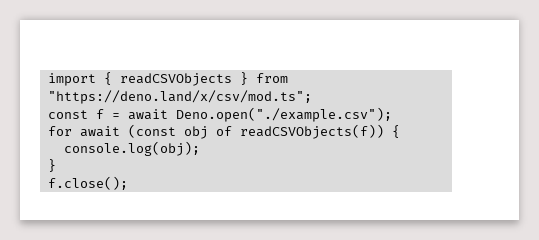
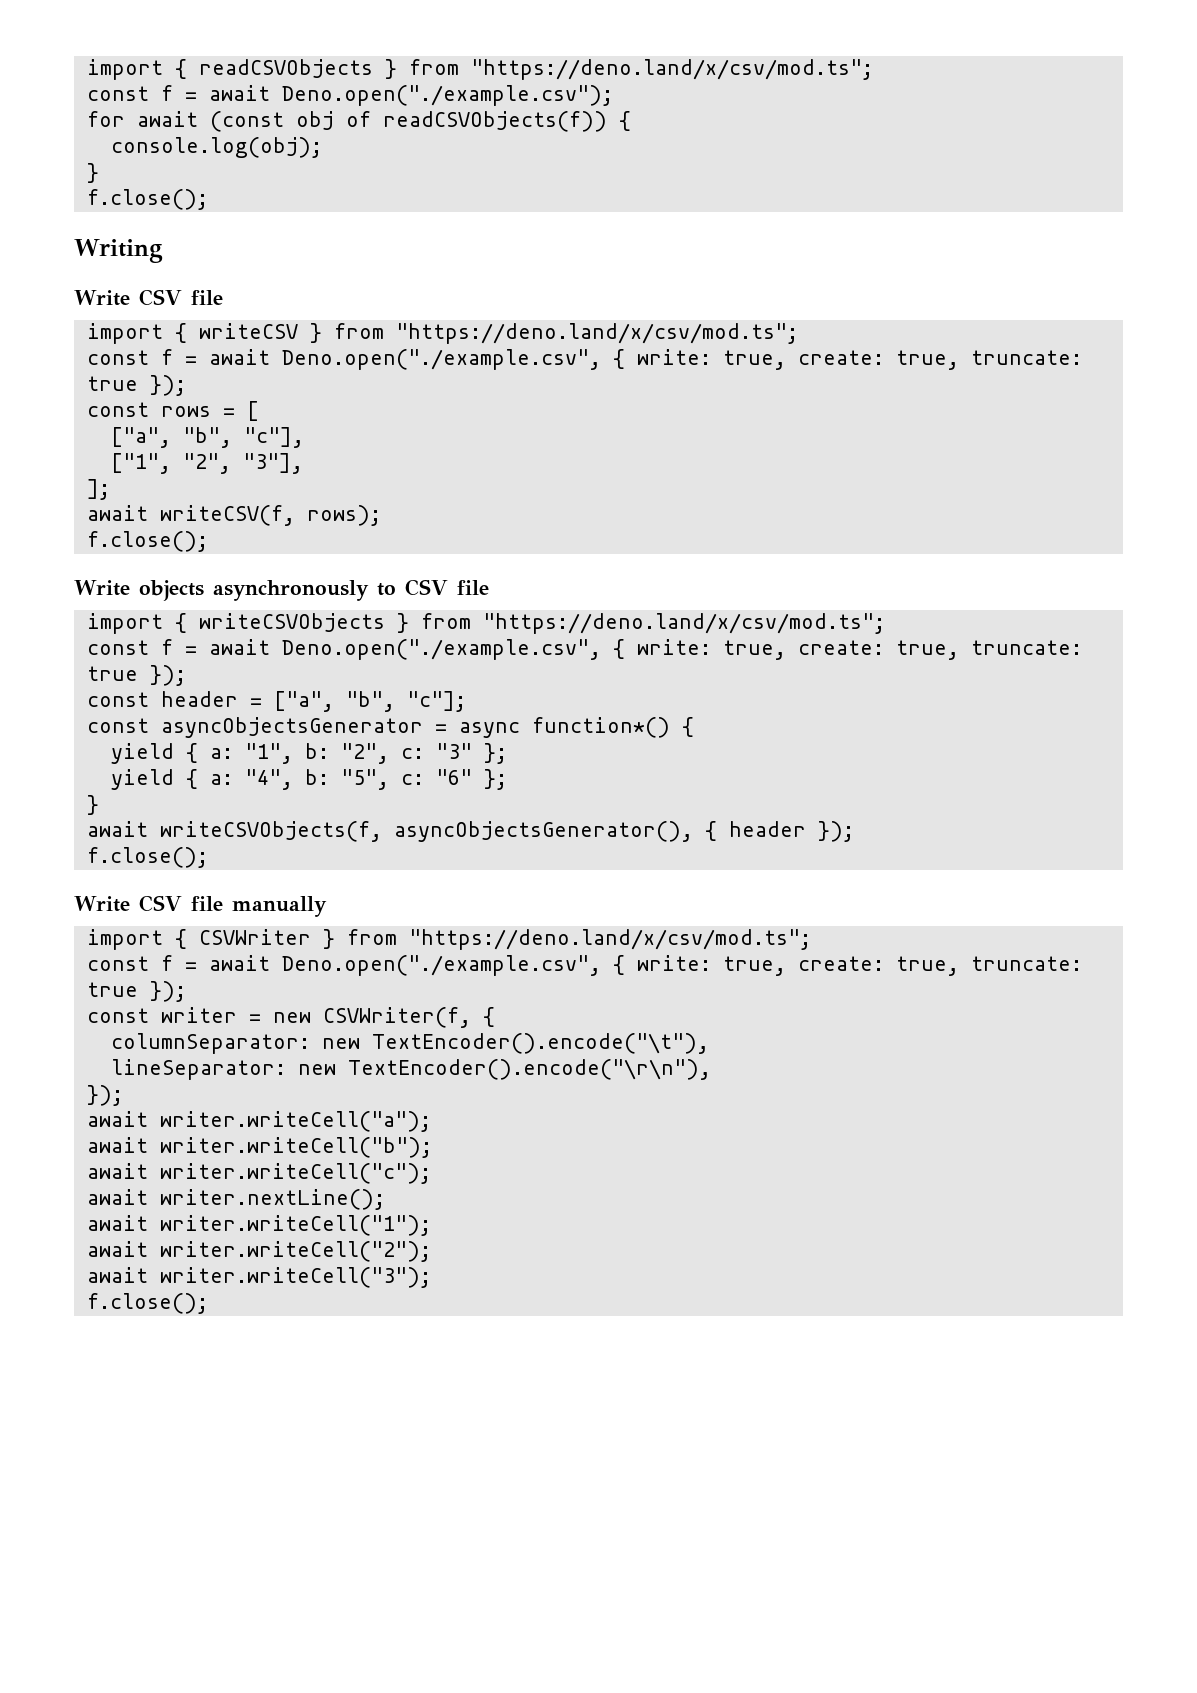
(128, 183) none -> [74,239,163,263] [74,289,223,306] [87,323,799,344] [87,349,1083,370] [87,375,187,396] [87,401,260,421] [111,427,305,448] [111,453,304,474] [87,479,111,500] [87,505,382,526] [87,531,209,552] [74,579,489,601] [87,613,886,634] [87,639,1083,660] [87,665,187,686] [87,691,467,712] [87,717,695,738] [111,743,508,764] [111,769,508,790] [87,795,100,815] [87,821,855,842] [87,847,209,868] [74,895,327,917] [87,929,812,950] [87,955,1083,976] [87,981,187,1002] [87,1007,496,1028] [111,1033,710,1054] [111,1059,712,1080] [87,1085,124,1106] [87,1111,432,1132] [87,1137,433,1158] [87,1163,432,1184] [87,1189,386,1210] [87,1215,432,1236] [87,1241,432,1262] [87,1267,432,1288] [87,1293,209,1314] // Writing // Write CSV file // import { writeCSV } from "https://deno.land/x/csv/mod.ts"; // const f = await Deno.open("./example.csv", { write: true, create: true, truncate: true }); // const rows = [ // ["a", "b", "c"], // ["1", "2", "3"], // ]; // await writeCSV(f, rows); // f.close(); // Write objects asynchronously to CSV file // import { writeCSVObjects } from "https://deno.land/x/csv/mod.ts"; // const f = await Deno.open("./example.csv", { write: true, create: true, truncate: true }); // const header = ["a", "b", "c"]; // const asyncObjectsGenerator = async function*() { // yield { a: "1", b: "2", c: "3" }; // yield { a: "4", b: "5", c: "6" }; // } // await writeCSVObjects(f, asyncObjectsGenerator(), { header }); // f.close(); // Write CSV file manually // import { CSVWriter } from "https://deno.land/x/csv/mod.ts"; // const f = await Deno.open("./example.csv", { write: true, create: true, truncate: true }); // const writer = new CSVWriter(f, { // columnSeparator: new TextEncoder().encode("\t"), // lineSeparator: new TextEncoder().encode("\r\n"), // }); // await writer.writeCell("a"); // await writer.writeCell("b"); // await writer.writeCell("c"); // await writer.nextLine(); // await writer.writeCell("1"); // await writer.writeCell("2"); // await writer.writeCell("3"); // f.close();

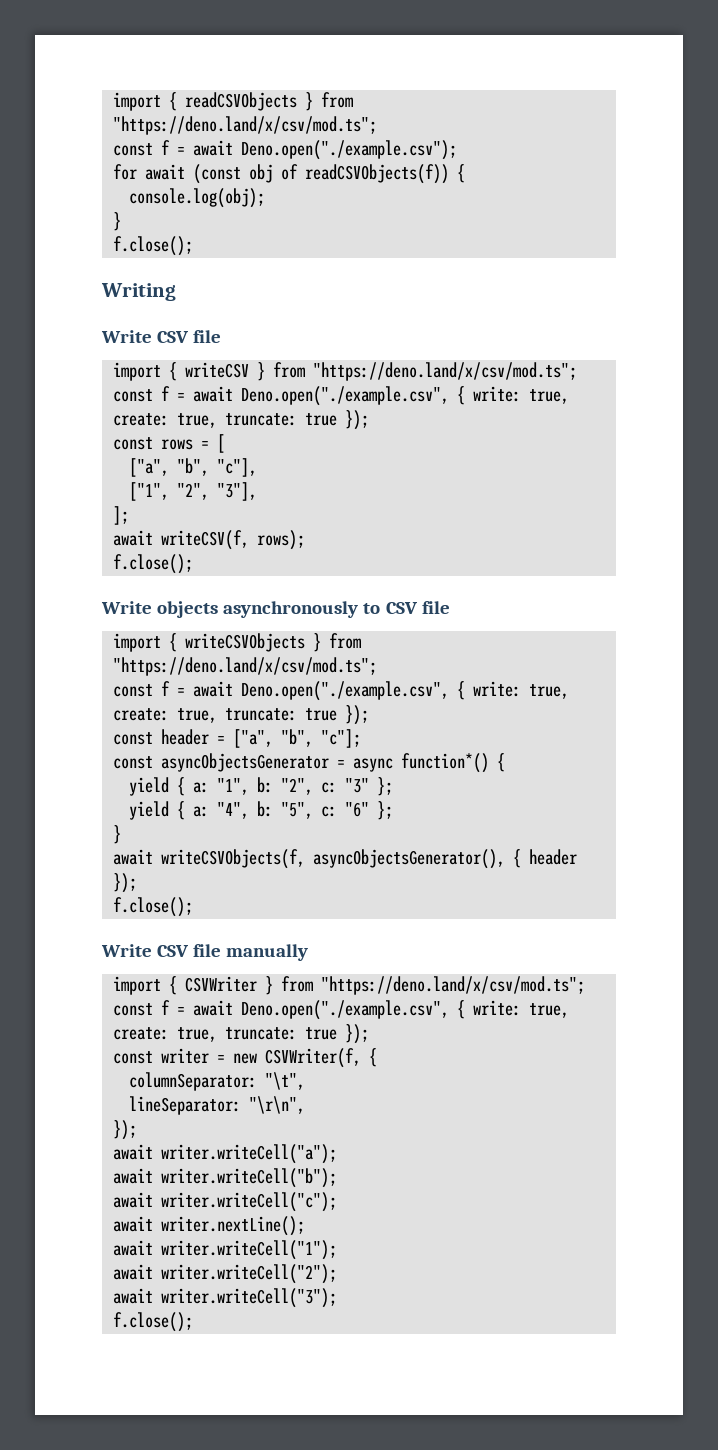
[322,1033,710,1054] new TextEncoder().encode("\t"), -> [265,1072,306,1090] "\t",
[298,1059,712,1080] new TextEncoder().encode("\r\n"), -> [249,1096,306,1114] "\r\n",

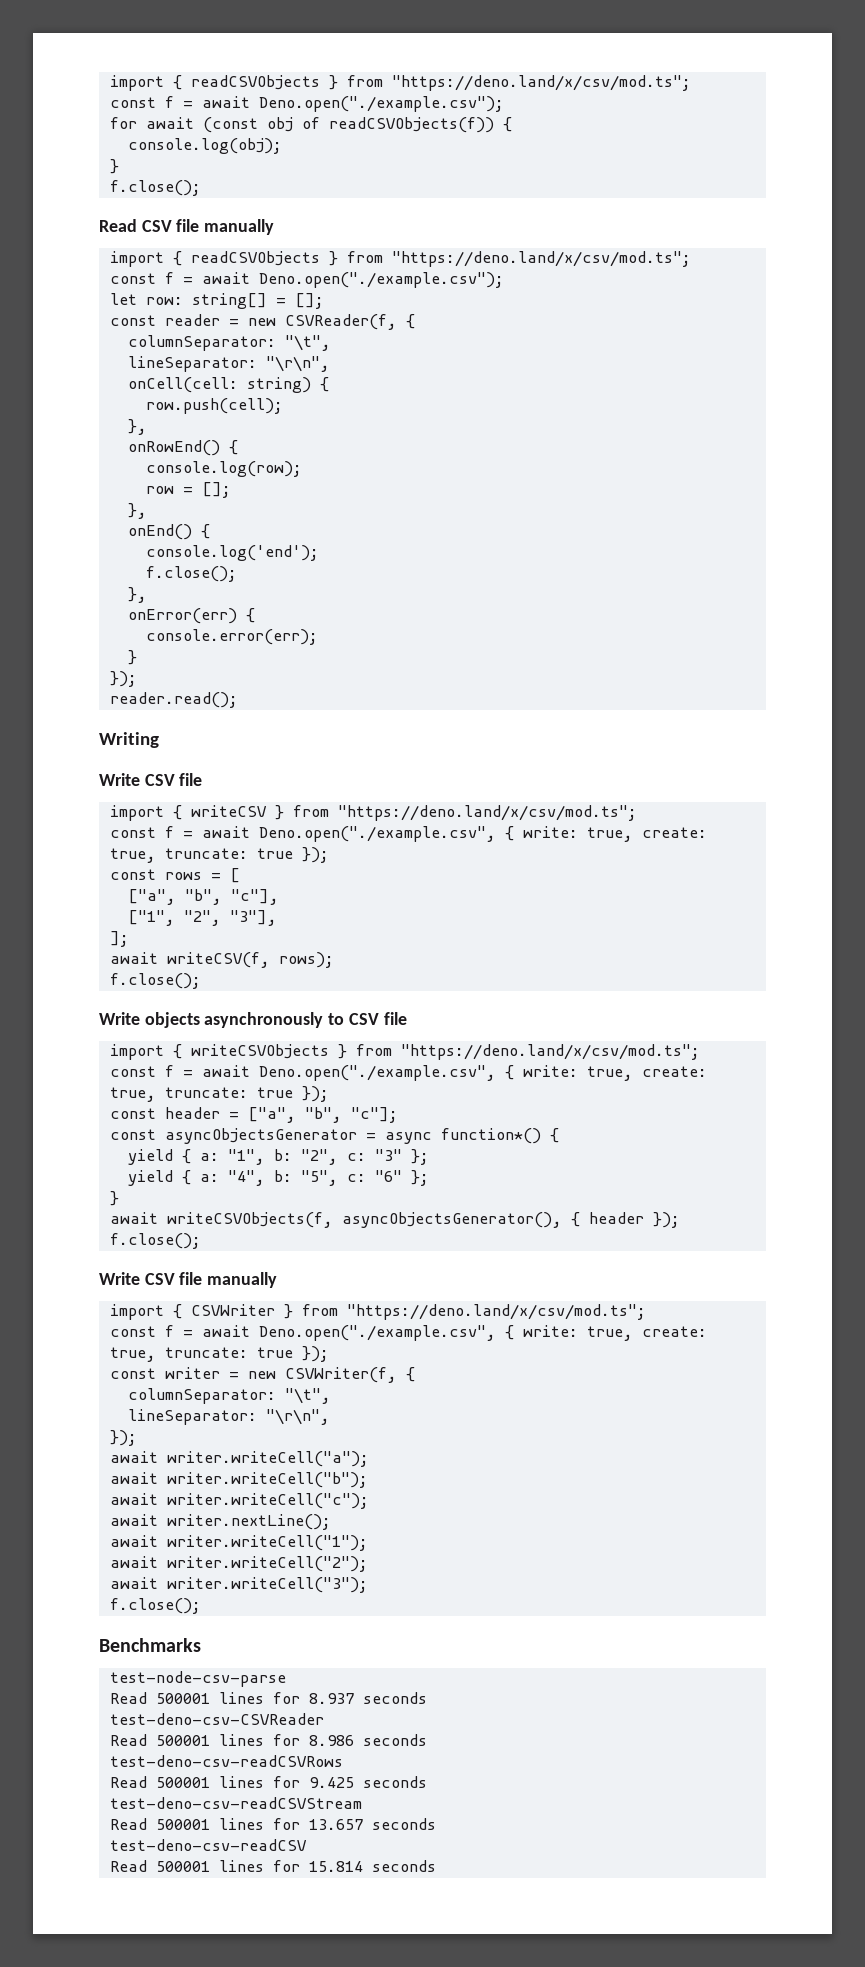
(194, 246) none -> [99,219,275,235] [109,251,691,267] [109,272,504,288] [109,293,324,309] [109,314,415,330] [127,335,331,351] [127,356,330,372] [127,377,329,393] [145,398,283,414] [127,419,147,435] [127,440,238,456] [145,461,302,477] [145,482,231,498] [127,503,147,519] [127,524,210,540] [145,545,319,561] [145,566,237,582] [127,587,147,603] [127,608,255,624] [145,629,318,645] [127,650,137,665] [109,671,137,687] [109,692,238,708] // Read CSV file manually // import { readCSVObjects } from "https://deno.land/x/csv/mod.ts"; // const f = await Deno.open("./example.csv"); // let row: string[] = []; // const reader = new CSVReader(f, { // columnSeparator: "\t", // lineSeparator: "\r\n", // onCell(cell: string) { // row.push(cell); // }, // onRowEnd() { // console.log(row); // row = []; // }, // onEnd() { // console.log('end'); // f.close(); // }, // onError(err) { // console.error(err); // } // }); // reader.read();
(194, 1322) none -> [99,1638,201,1652] [109,1671,286,1687] [109,1692,427,1704] [109,1713,324,1725] [109,1734,427,1746] [109,1755,343,1767] [109,1776,427,1788] [109,1797,362,1809] [109,1818,436,1830] [109,1839,307,1851] [109,1860,436,1872] // Benchmarks // test-node-csv-parse // Read 500001 lines for 8.937 seconds // test-deno-csv-CSVReader // Read 500001 lines for 8.986 seconds // test-deno-csv-readCSVRows // Read 500001 lines for 9.425 seconds // test-deno-csv-readCSVStream // Read 500001 lines for 13.657 seconds // test-deno-csv-readCSV // Read 500001 lines for 15.814 seconds

